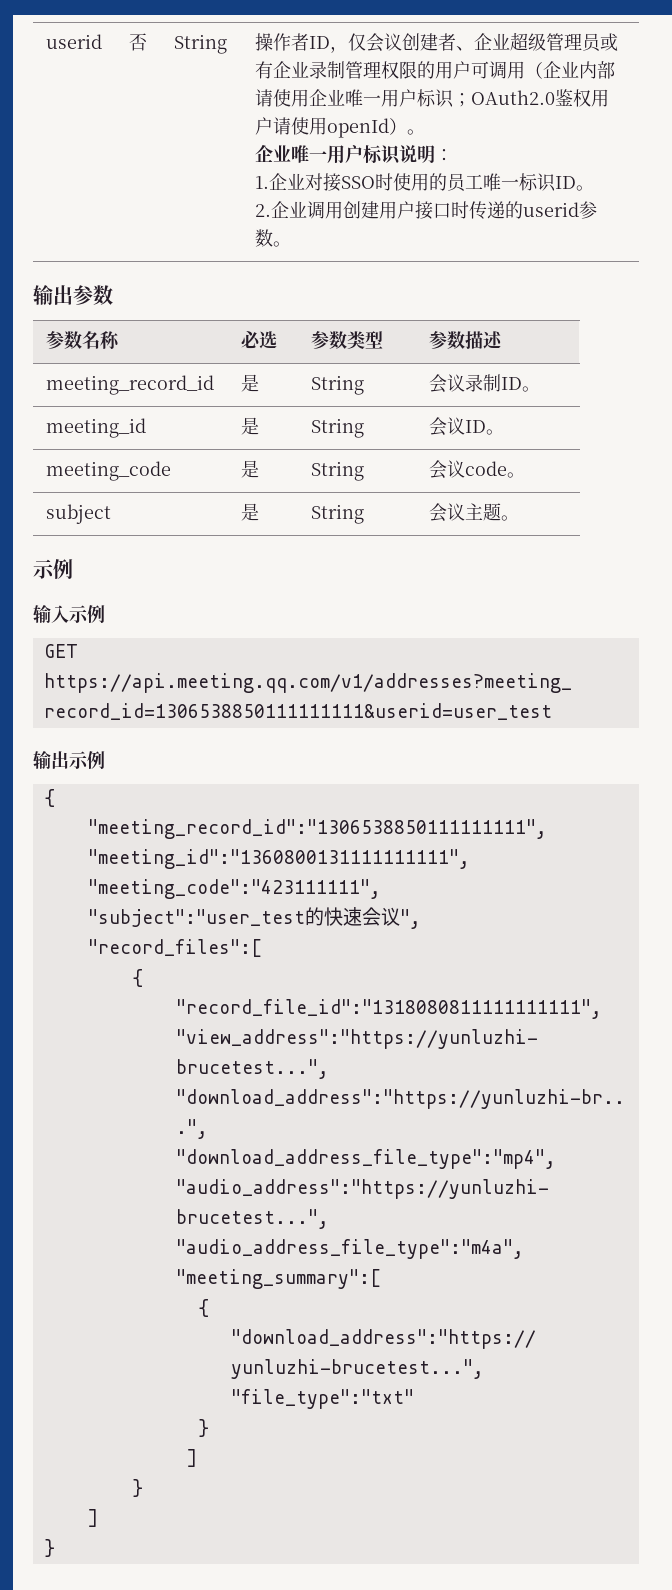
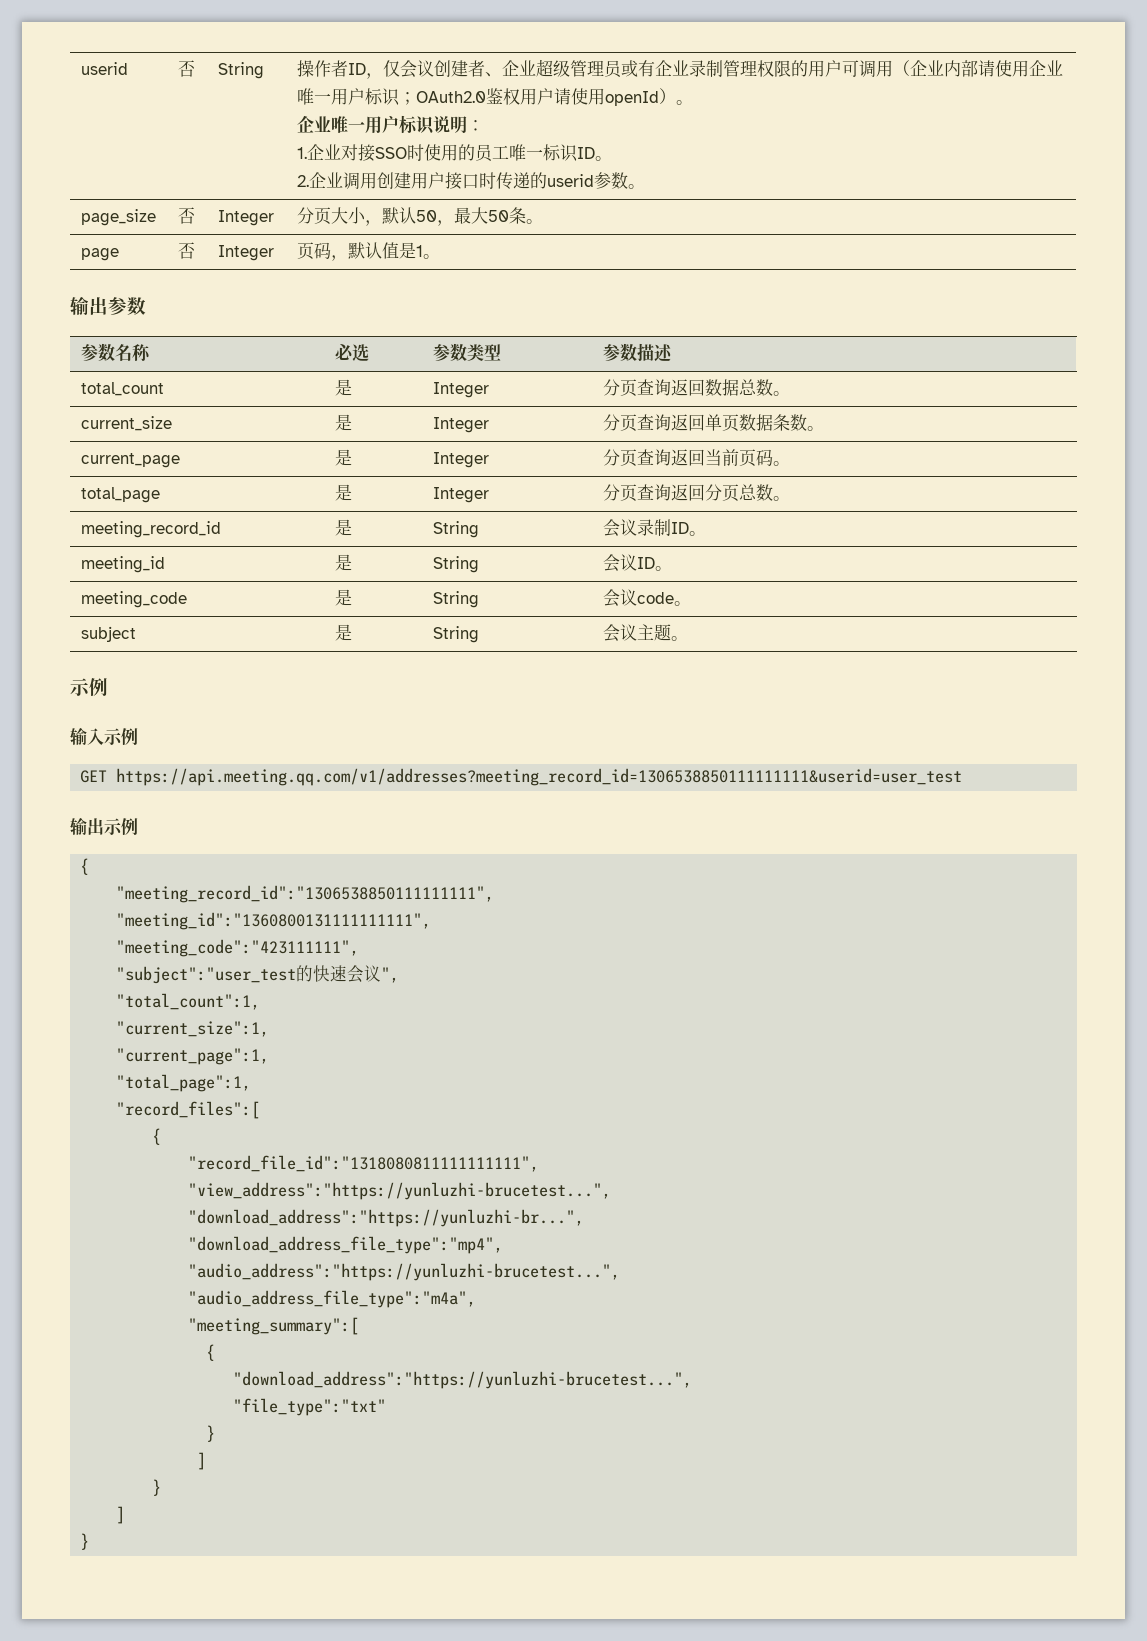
(292, 244) none -> [80,209,156,226] [177,207,195,224] [217,210,274,226] [296,207,543,226] [80,248,119,261] [177,242,195,259] [217,245,274,261] [296,242,440,261] // page_size | 否 | Integer | 分页大小，默认50，最大50条。 // page | 否 | Integer | 页码，默认值是1。
(504, 340) none -> [80,382,164,396] [334,379,352,396] [432,382,489,398] [602,379,790,397] [80,416,172,431] [334,414,352,431] [432,417,489,433] [602,414,824,432] [80,453,180,468] [334,449,352,466] [432,452,489,468] [602,449,790,467] [80,487,160,503] [334,484,352,501] [432,487,489,503] [602,484,790,502] // total_count | 是 | Integer | 分页查询返回数据总数。 // current_size | 是 | Integer | 分页查询返回单页数据条数。 // current_page | 是 | Integer | 分页查询返回当前页码。 // total_page | 是 | Integer | 分页查询返回分页总数。
(421, 919) none -> [116,993,261,1010] [116,1021,270,1037] [116,1048,270,1065] [116,1074,252,1092] // "total_count":1, // "current_size":1, // "current_page":1, // "total_page":1,

